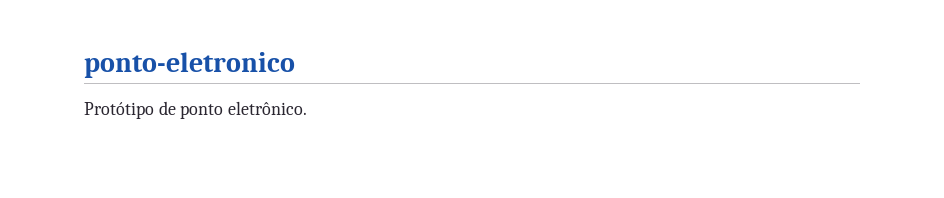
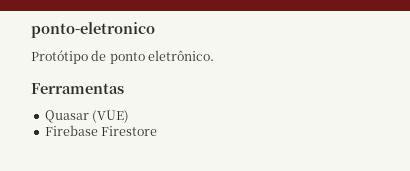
(308, 108) none -> [31,83,124,94] [44,110,130,123] [44,125,158,136] // Ferramentas // Quasar (VUE) // Firebase Firestore

